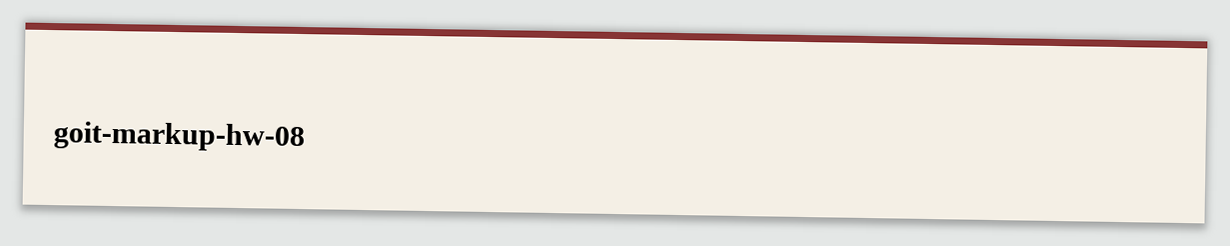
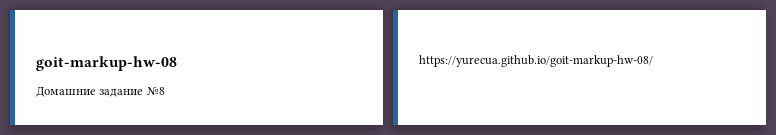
(305, 137) none -> [36,86,165,97] [419,55,653,67] // Домашние задание №8 https://yurecua.github.io/goit-markup-hw-08/

